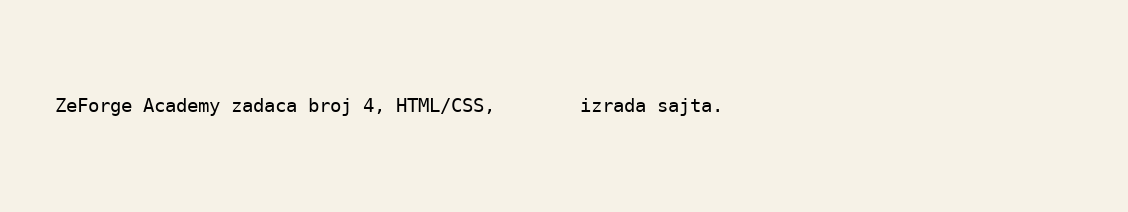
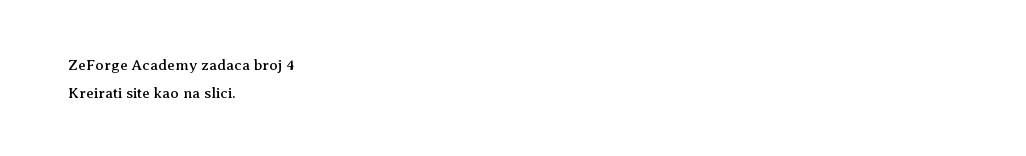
[363,98,723,116] 4, HTML/CSS, izrada sajta. -> [286,60,296,70] [68,87,237,98] 4 // Kreirati site kao na slici.

